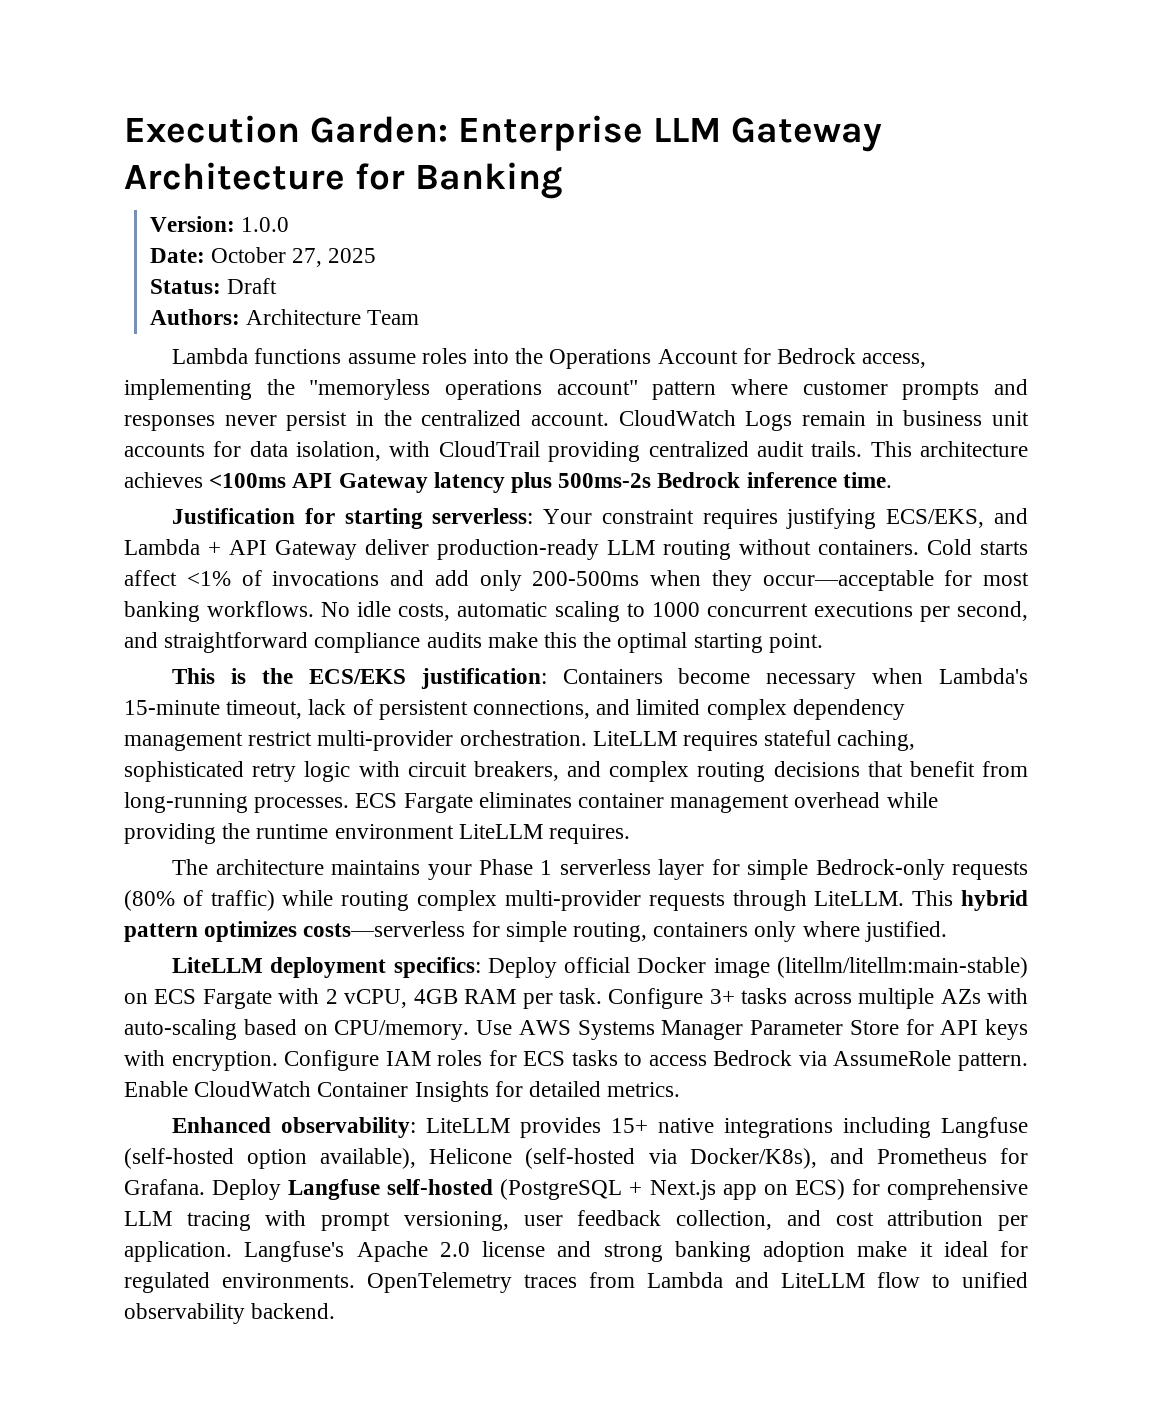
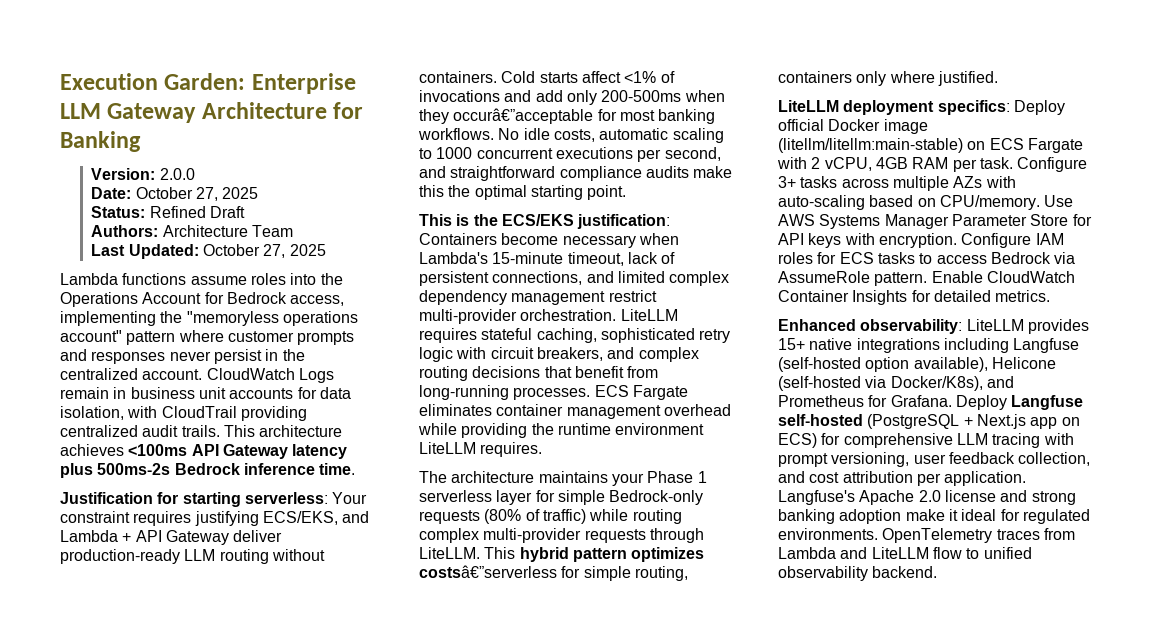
[241,217,290,232] 1.0.0 -> [159,168,195,180] 2.0.0
(221, 286) none -> [149,206,206,218] Refined
(420, 317) none -> [91,244,326,259] // Last Updated: October 27, 2025
[762,570,934,591] occur—acceptable -> [453,108,594,124] occurâ€”acceptable
[303,921,466,937] costs—serverless -> [419,565,557,578] costsâ€”serverless

